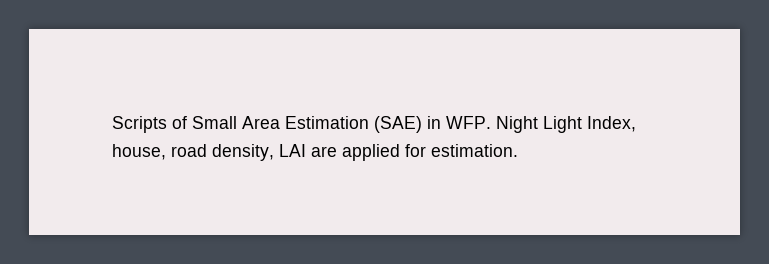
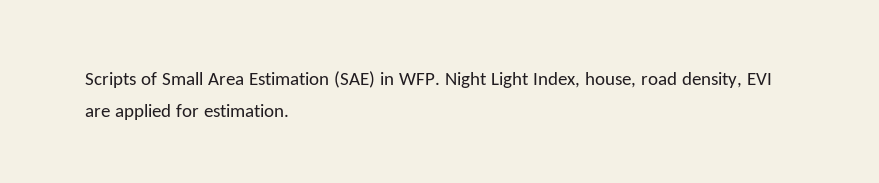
[279,144,306,157] LAI -> [746,73,772,85] EVI

